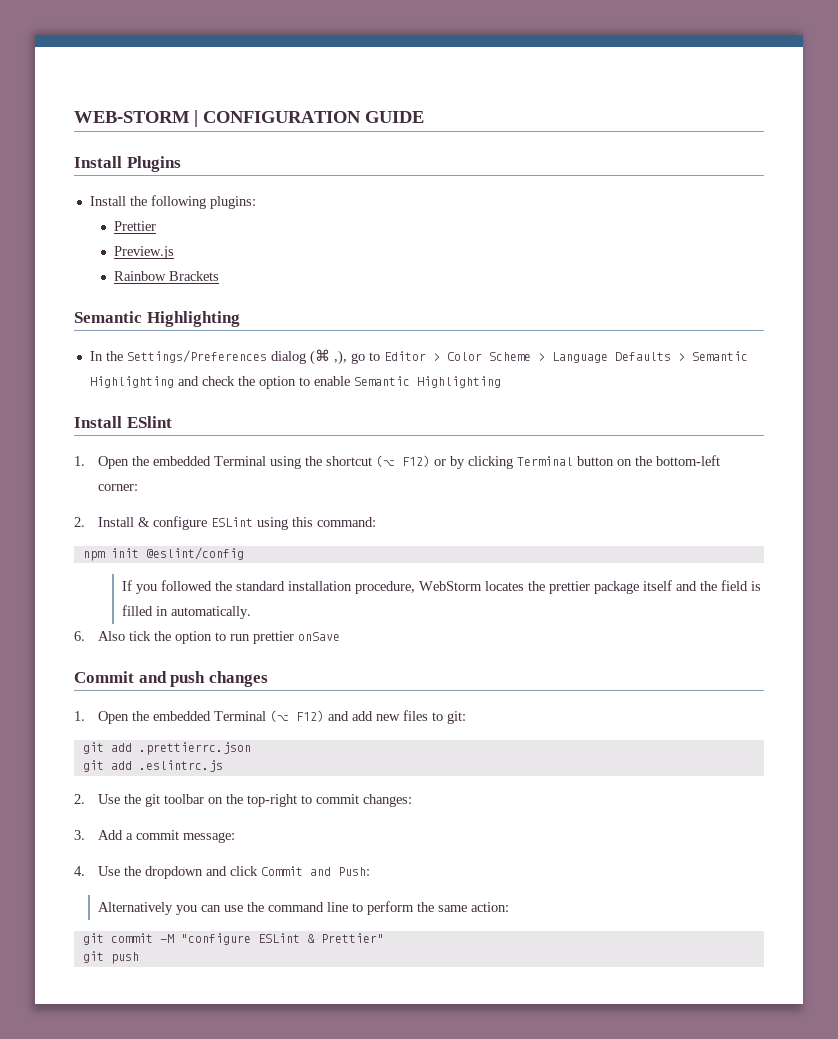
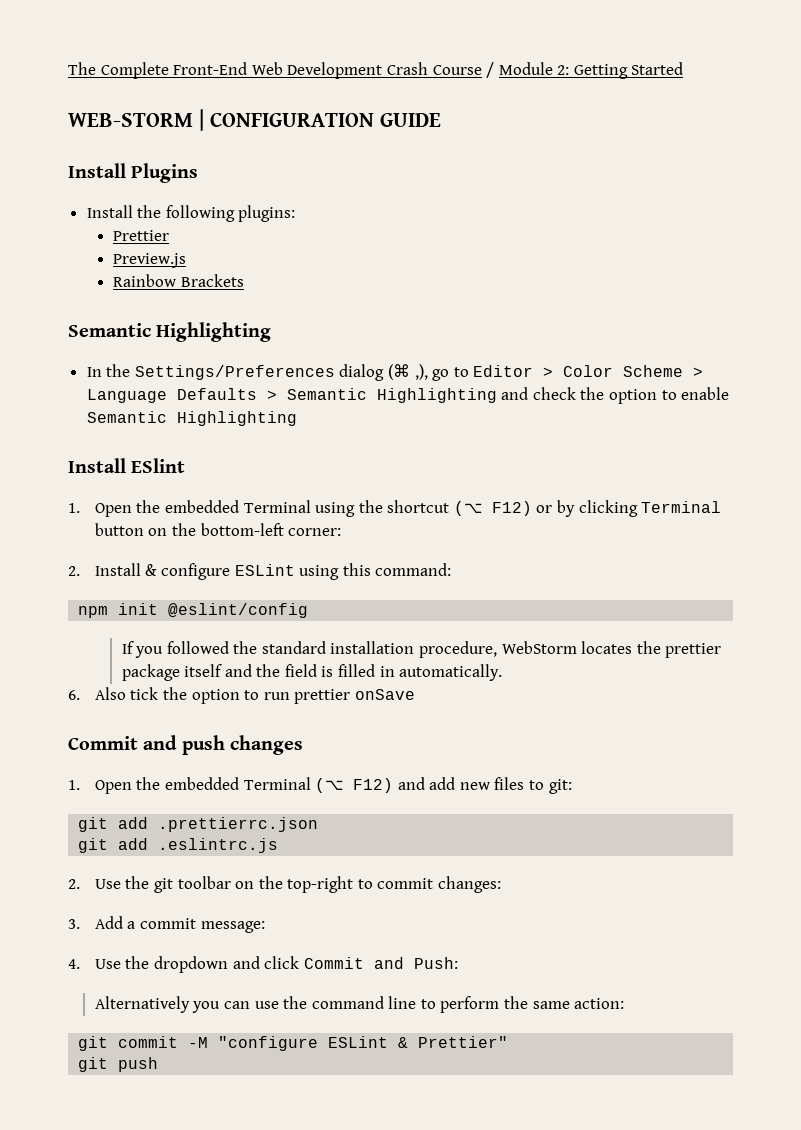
(74, 117) none -> [68,62,684,79] The Complete Front-End Web Development Crash Course / Module 2: Getting Started //

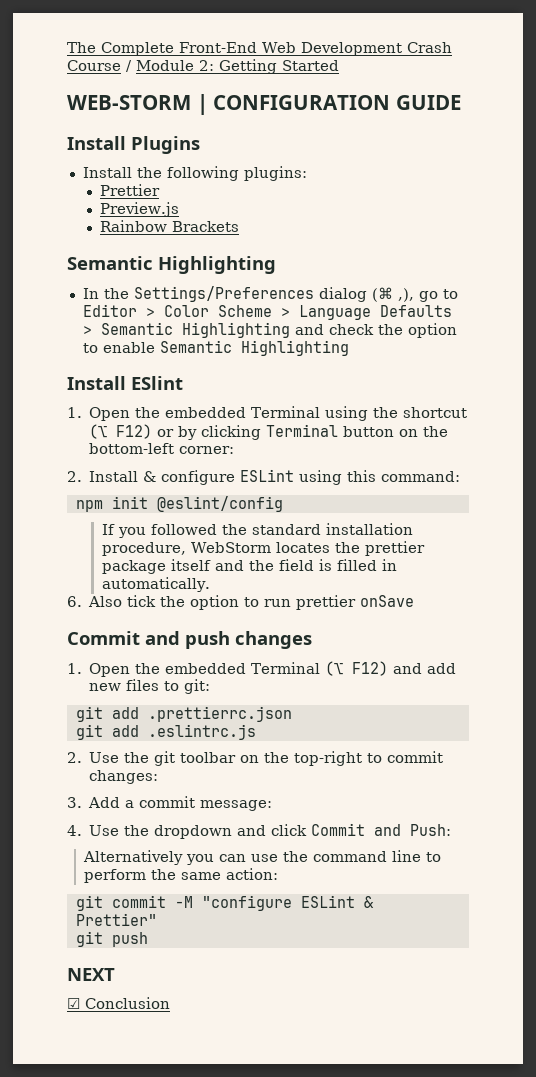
(159, 1064) none -> [67,968,115,981] [67,997,170,1009] // NEXT // ☑ Conclusion

